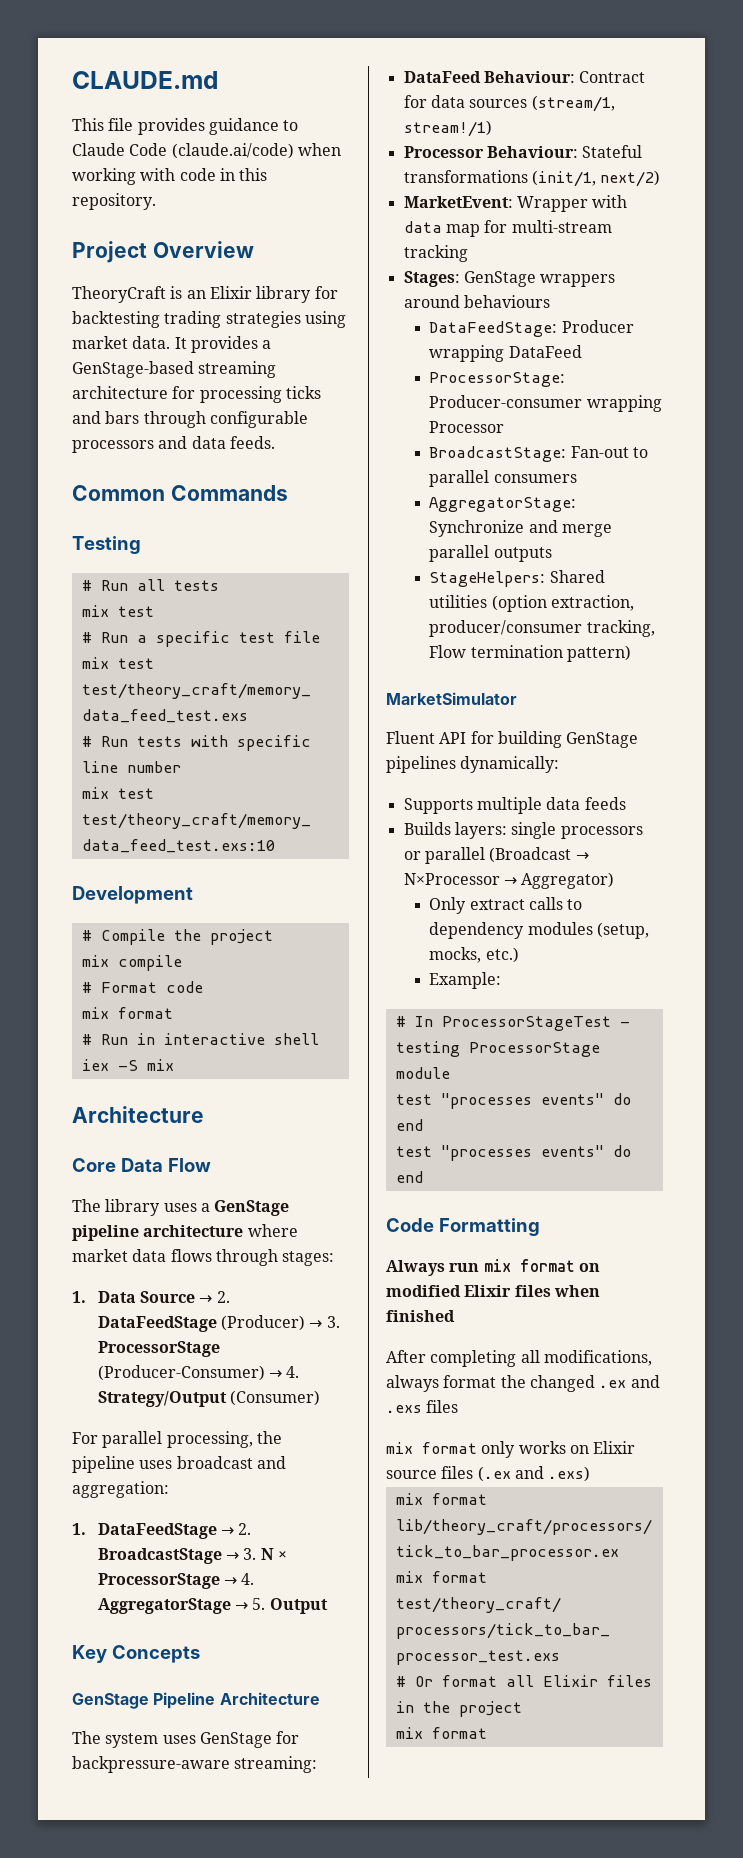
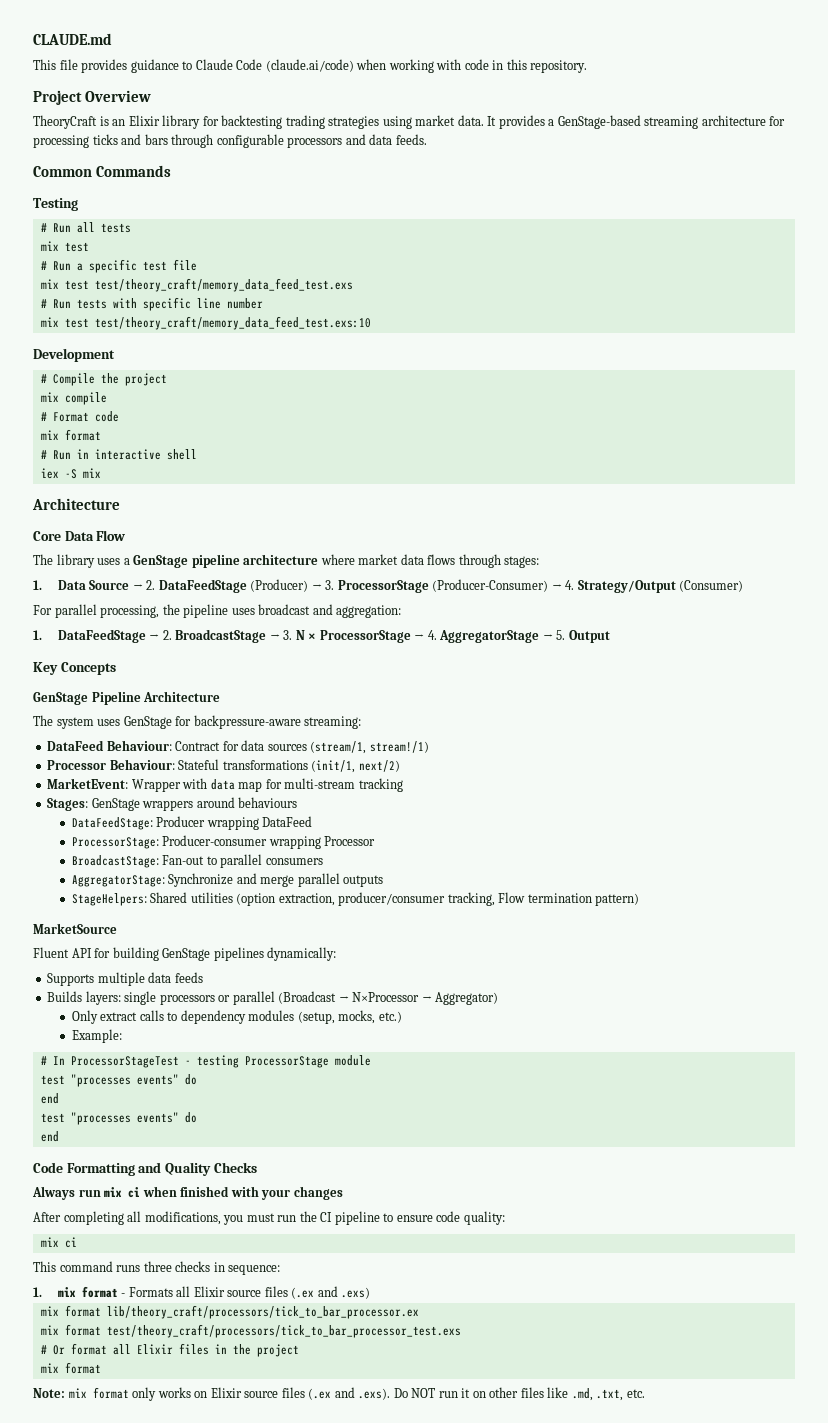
[386,692,517,705] MarketSimulator -> [33,923,117,934] MarketSource
(540, 1227) none -> [138,1162,257,1176] and Quality Checks
[519,1259,600,1272] [386,1285,551,1297] format on modified Elixir files -> [128,1187,141,1198] ci
(455, 1316) none -> [230,1186,343,1200] with your changes
[386,1375,660,1392] [386,1400,459,1413] [386,1441,589,1458] always format the changed .ex and .exs files // mix format only works on -> [223,1211,505,1225] [40,1237,77,1248] [33,1261,281,1275] [33,1286,191,1298] you must run the CI pipeline to ensure code quality: // mix ci // This command runs three checks in sequence: // 1. mix format - Formats all
(487, 1733) none -> [33,1387,645,1401] // Note: mix format only works on Elixir source files (.ex and .exs). Do NOT run it on other files like .md, .txt, etc.

